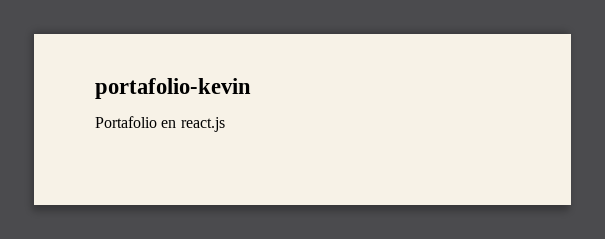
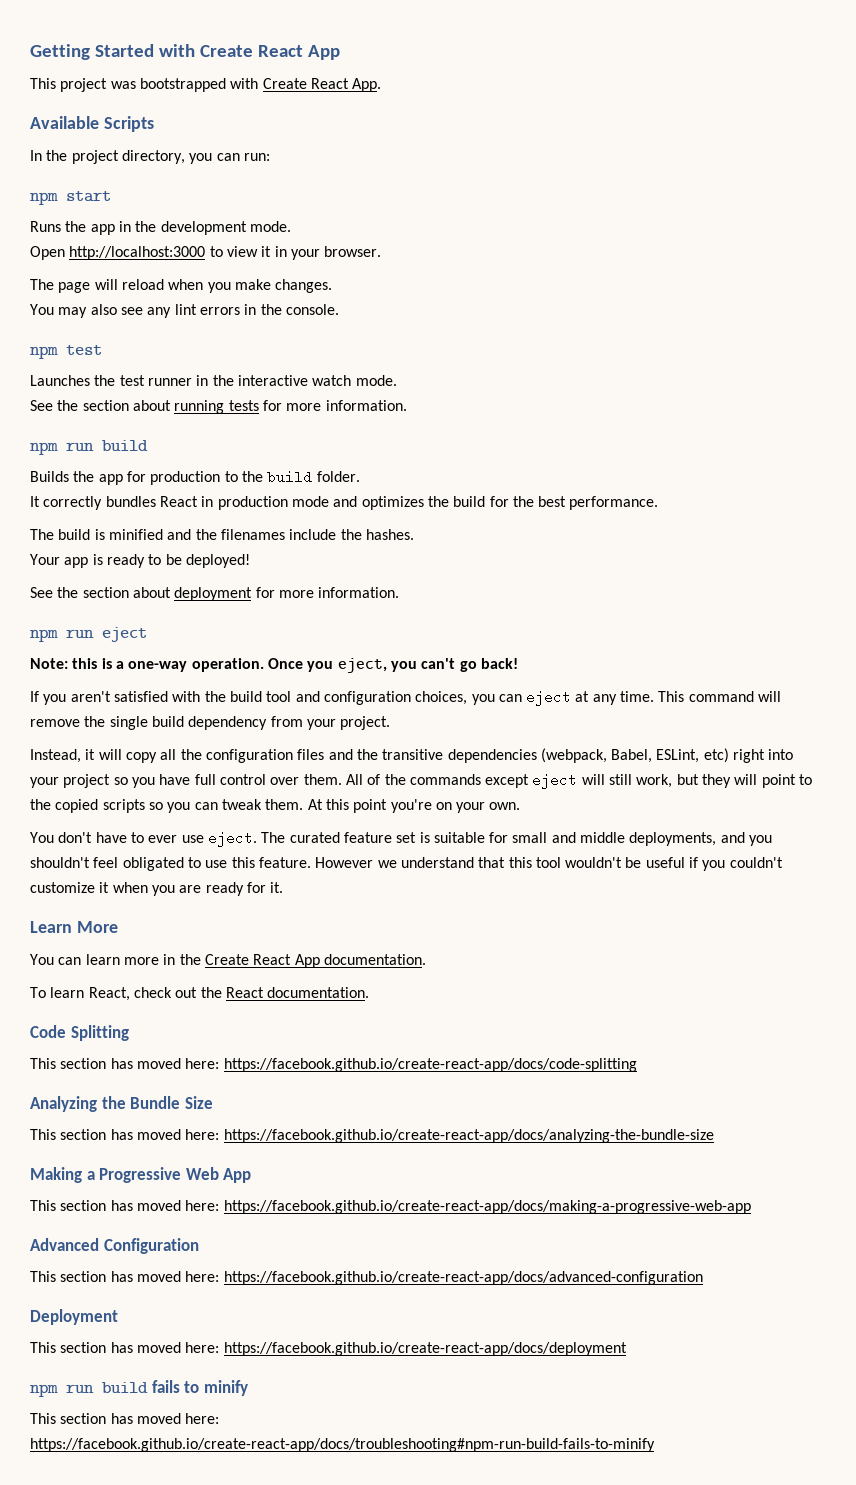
[95,78,251,99] [95,116,225,132] portafolio-kevin // Portafolio en react.js -> [30,44,340,60] [30,78,382,92] [30,116,154,132] [30,150,270,164] [30,191,111,205] [30,221,291,235] [30,246,382,260] [30,279,333,293] [30,304,339,318] [30,345,102,359] [30,375,397,386] [30,400,407,414] [30,440,148,455] [30,470,360,485] [30,496,659,510] [30,529,414,540] [30,554,250,568] [30,587,400,601] [30,627,147,642] [30,658,518,673] [30,690,782,706] [30,716,391,730] [30,748,794,763] [30,773,813,789] [30,799,521,813] [30,831,773,847] [30,857,783,871] [30,882,284,896] [30,921,118,933] [30,954,426,968] [30,987,370,1001] [30,1025,129,1041] [30,1058,637,1072] [30,1096,213,1112] [30,1129,714,1143] [30,1167,252,1183] [30,1200,751,1214] [30,1238,199,1254] [30,1271,703,1285] [30,1309,118,1325] [30,1342,627,1356] [30,1380,248,1397] [30,1413,220,1424] [30,1438,655,1452] Getting Started with Create React App // This project was bootstrapped with Create React App. // Available Scripts // In the project directory, you can run: // npm start // Runs the app in the development mode. // Open http://localhost:3000 to view it in your browser. // The page will reload when you make changes. // You may also see any lint errors in the console. // npm test // Launches the test runner in the interactive watch mode. // See the section about running tests for more information. // npm run build // Builds the app for production to the build folder. // It correctly bundles React in production mode and optimizes the build for the best performance. // The build is minified and the filenames include the hashes. // Your app is ready to be deployed! // See the section about deployment for more information. // npm run eject // Note: this is a one-way operation. Once you eject, you can't go back! // If you aren't satisfied with the build tool and configuration choices, you can eject at any time. This command will remove the single build dependency from your project. // Instead, it will copy all the configuration files and the transitive dependencies (webpack, Babel, ESLint, etc) right into your project so you have full control over them. All of the commands except eject will still work, but they will point to the copied scripts so you can tweak them. At this point you're on your own. // You don't have to ever use eject. The curated feature set is suitable for small and middle deployments, and you shouldn't feel obligated to use this feature. However we understand that this tool wouldn't be useful if you couldn't customize it when you are ready for it. // Learn More // You can learn more in the Create React App documentation. // To learn React, check out the React documentation. // Code Splitting // This section has moved here: https://facebook.github.io/create-react-app/docs/code-splitting // Analyzing the Bundle Size // This section has moved here: https://facebook.github.io/create-react-app/docs/analyzing-the-bundle-size // Making a Progressive Web App // This section has moved here: https://facebook.github.io/create-react-app/docs/making-a-progressive-web-app // Advanced Configuration // This section has moved here: https://facebook.github.io/create-react-app/docs/advanced-configuration // Deployment // This section has moved here: https://facebook.github.io/create-react-app/docs/deployment // npm run build fails to minify // This section has moved here: https://facebook.github.io/create-react-app/docs/troubleshooting#npm-run-build-fails-to-minify

